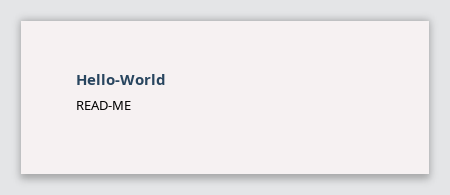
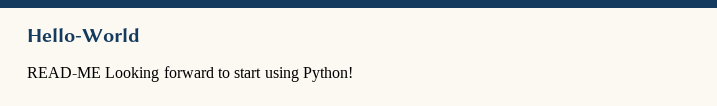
(131, 105) none -> [105,66,353,82] Looking forward to start using Python!

